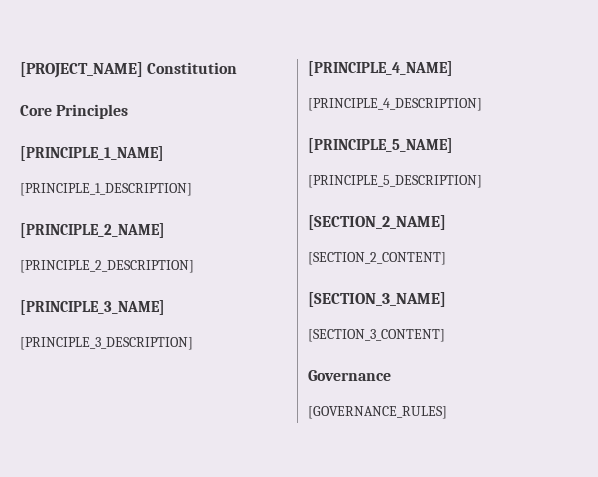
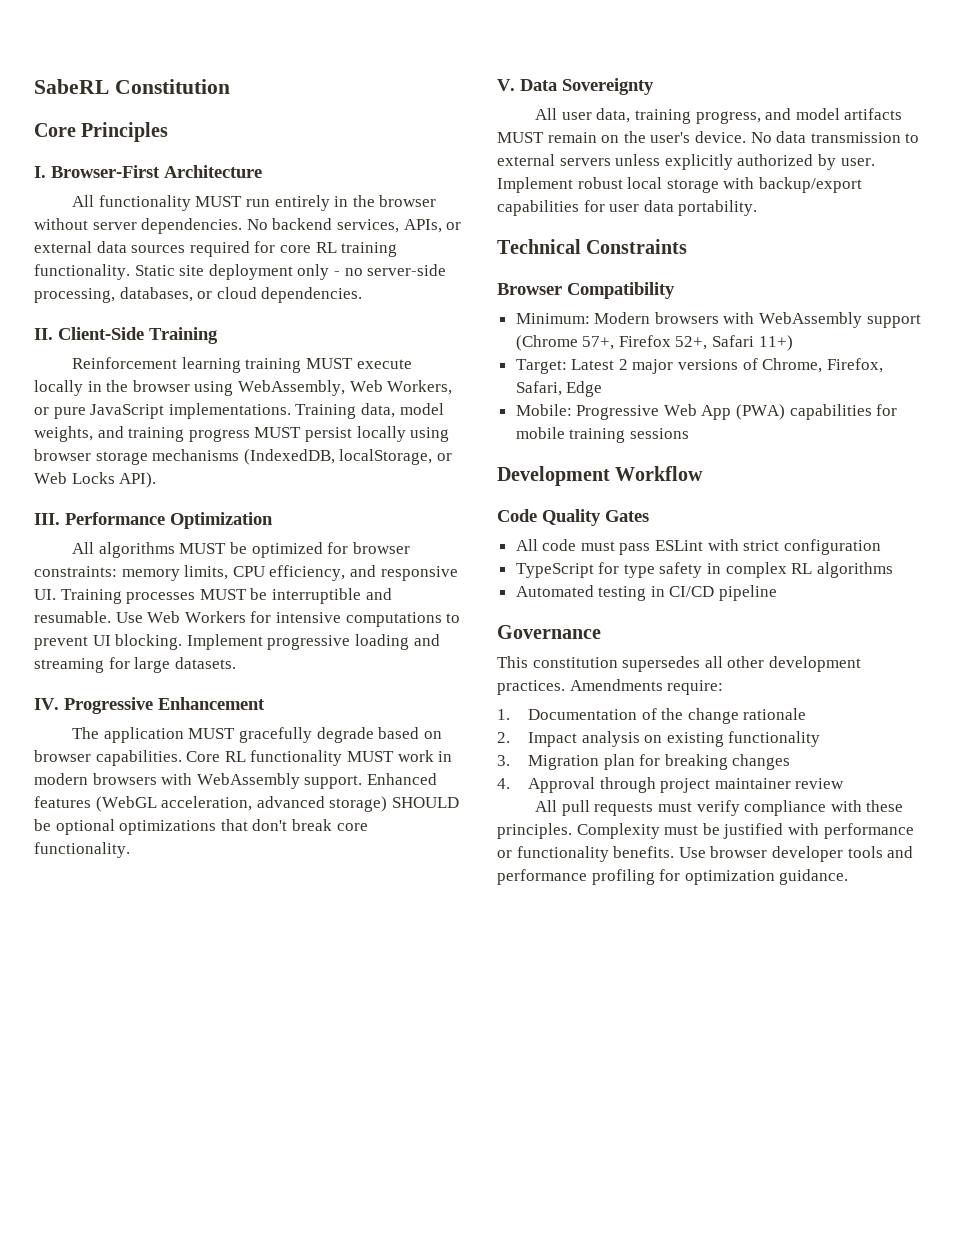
[20,62,143,78] [PROJECT_NAME] -> [34,79,109,94] SabeRL
[20,146,164,161] [20,183,192,196] [20,223,165,238] [20,260,194,273] [20,300,165,315] [20,337,193,350] [308,61,453,76] [308,98,482,111] [308,138,453,153] [308,175,482,188] [308,215,446,230] [308,252,446,265] [308,292,446,307] [308,329,445,342] [308,370,391,381] [308,406,447,419] [PRINCIPLE_1_NAME] // [PRINCIPLE_1_DESCRIPTION] // [PRINCIPLE_2_NAME] // [PRINCIPLE_2_DESCRIPTION] // [PRINCIPLE_3_NAME] // [PRINCIPLE_3_DESCRIPTION] // [PRINCIPLE_4_NAME] // [PRINCIPLE_4_DESCRIPTION] // [PRINCIPLE_5_NAME] // [PRINCIPLE_5_DESCRIPTION] // [SECTION_2_NAME] // [SECTION_2_CONTENT] // [SECTION_3_NAME] // [SECTION_3_CONTENT] // Governance // [GOVERNANCE_RULES] -> [34,165,262,178] [72,195,437,211] [34,218,462,234] [34,241,398,257] [34,264,447,280] [34,287,363,303] [34,327,218,344] [72,357,412,373] [34,380,453,396] [34,403,444,419] [34,426,450,442] [34,449,452,465] [34,472,157,488] [34,512,273,529] [72,542,410,558] [34,565,458,581] [34,588,392,604] [34,611,461,627] [34,634,440,650] [34,657,236,673] [34,697,265,714] [72,727,442,743] [34,750,453,766] [34,773,437,789] [34,796,459,812] [34,819,368,835] [34,842,130,858] [497,78,654,95] [535,108,903,124] [497,131,920,143] [497,154,875,170] [497,177,862,193] [497,200,758,216] [497,239,688,254] [497,282,675,299] [515,312,921,328] [515,335,793,351] [515,358,883,374] [515,381,603,397] [515,404,898,420] [515,427,689,443] [497,466,704,486] [497,509,649,526] [515,539,881,555] [515,562,893,578] [515,585,778,601] [497,625,601,639] [497,656,861,672] [497,679,724,695] [497,708,807,724] [497,731,821,747] [497,754,791,770] [497,777,845,793] [535,800,904,816] [497,823,914,839] [497,846,914,862] [497,869,849,885] I. Browser-First Architecture // All functionality MUST run entirely in the browser without server dependencies. No backend services, APIs, or external data sources required for core RL training functionality. Static site deployment only - no server-side processing, databases, or cloud dependencies. // II. Client-Side Training // Reinforcement learning training MUST execute locally in the browser using WebAssembly, Web Workers, or pure JavaScript implementations. Training data, model weights, and training progress MUST persist locally using browser storage mechanisms (IndexedDB, localStorage, or Web Locks API). // III. Performance Optimization // All algorithms MUST be optimized for browser constraints: memory limits, CPU efficiency, and responsive UI. Training processes MUST be interruptible and resumable. Use Web Workers for intensive computations to prevent UI blocking. Implement progressive loading and streaming for large datasets. // IV. Progressive Enhancement // The application MUST gracefully degrade based on browser capabilities. Core RL functionality MUST work in modern browsers with WebAssembly support. Enhanced features (WebGL acceleration, advanced storage) SHOULD be optional optimizations that don't break core functionality. // V. Data Sovereignty // All user data, training progress, and model artifacts MUST remain on the user's device. No data transmission to external servers unless explicitly authorized by user. Implement robust local storage with backup/export capabilities for user data portability. // Technical Constraints // Browser Compatibility // Minimum: Modern browsers with WebAssembly support (Chrome 57+, Firefox 52+, Safari 11+) // Target: Latest 2 major versions of Chrome, Firefox, Safari, Edge // Mobile: Progressive Web App (PWA) capabilities for mobile training sessions // Development Workflow // Code Quality Gates // All code must pass ESLint with strict configuration // TypeScript for type safety in complex RL algorithms // Automated testing in CI/CD pipeline // Governance // This constitution supersedes all other development practices. Amendments require: // 1. Documentation of the change rationale // 2. Impact analysis on existing functionality // 3. Migration plan for breaking changes // 4. Approval through project maintainer review // All pull requests must verify compliance with these principles. Complexity must be justified with performance or functionality benefits. Use browser developer tools and performance profiling for optimization guidance.

